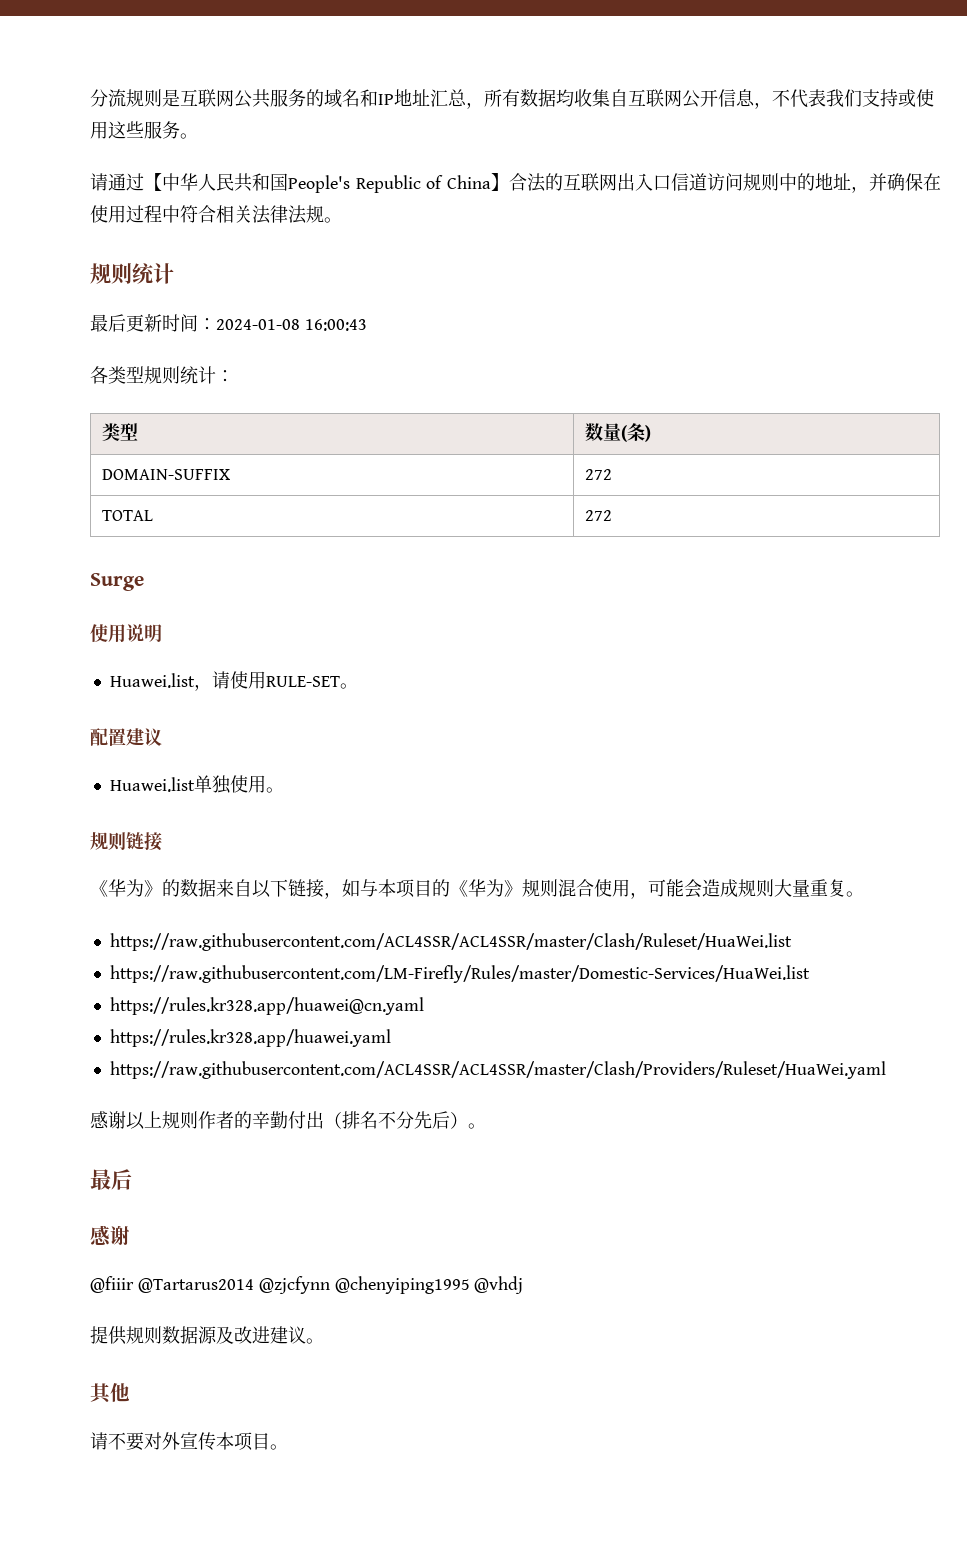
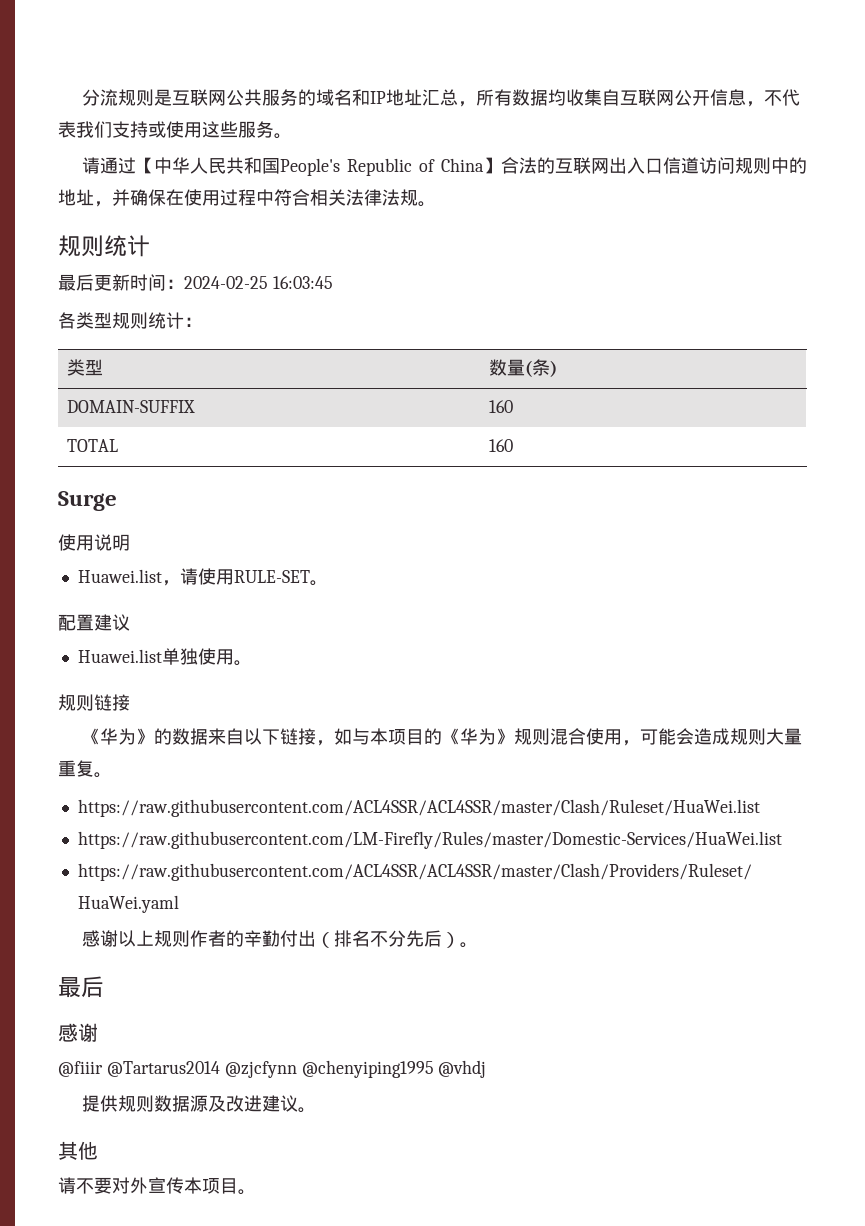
[216,319,367,331] 2024-01-08 16:00:43 -> [184,276,333,289] 2024-02-25 16:03:45
[584,469,612,480] 272 -> [489,400,514,413] 160
[584,510,612,521] 272 -> [489,439,514,452] 160
[109,997,424,1015] [109,1029,391,1047] // https://rules.kr328.app/huawei@cn.yaml // https://rules.kr328.app/huawei.yaml -> (782, 840) none

